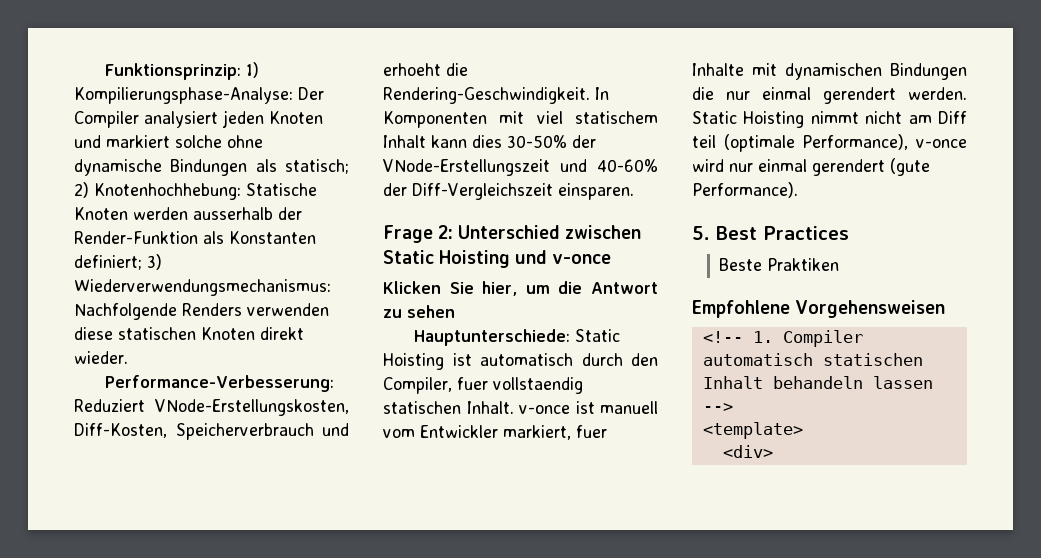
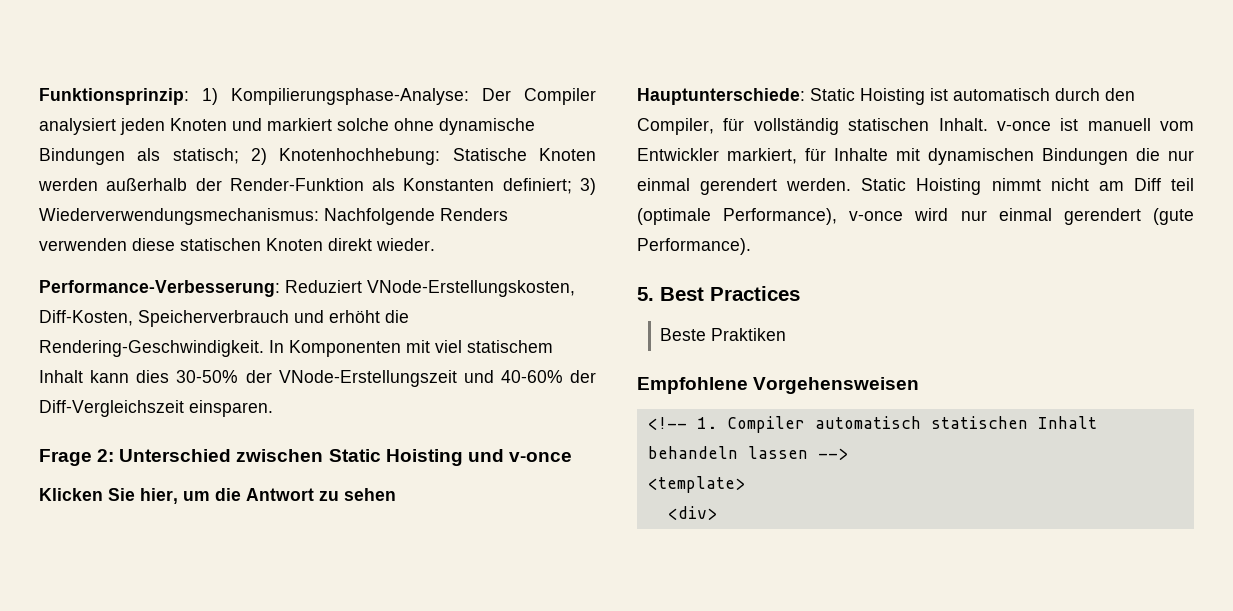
[193,207,273,220] ausserhalb -> [106,178,188,191] außerhalb
[383,63,441,76] erhoeht -> [329,310,380,323] erhöht
[457,377,583,394] fuer vollstaendig -> [723,118,839,135] für vollständig
[576,425,607,438] fuer -> [805,148,826,161] für

